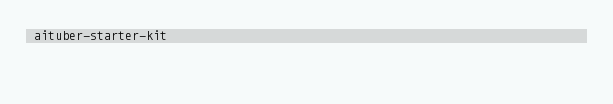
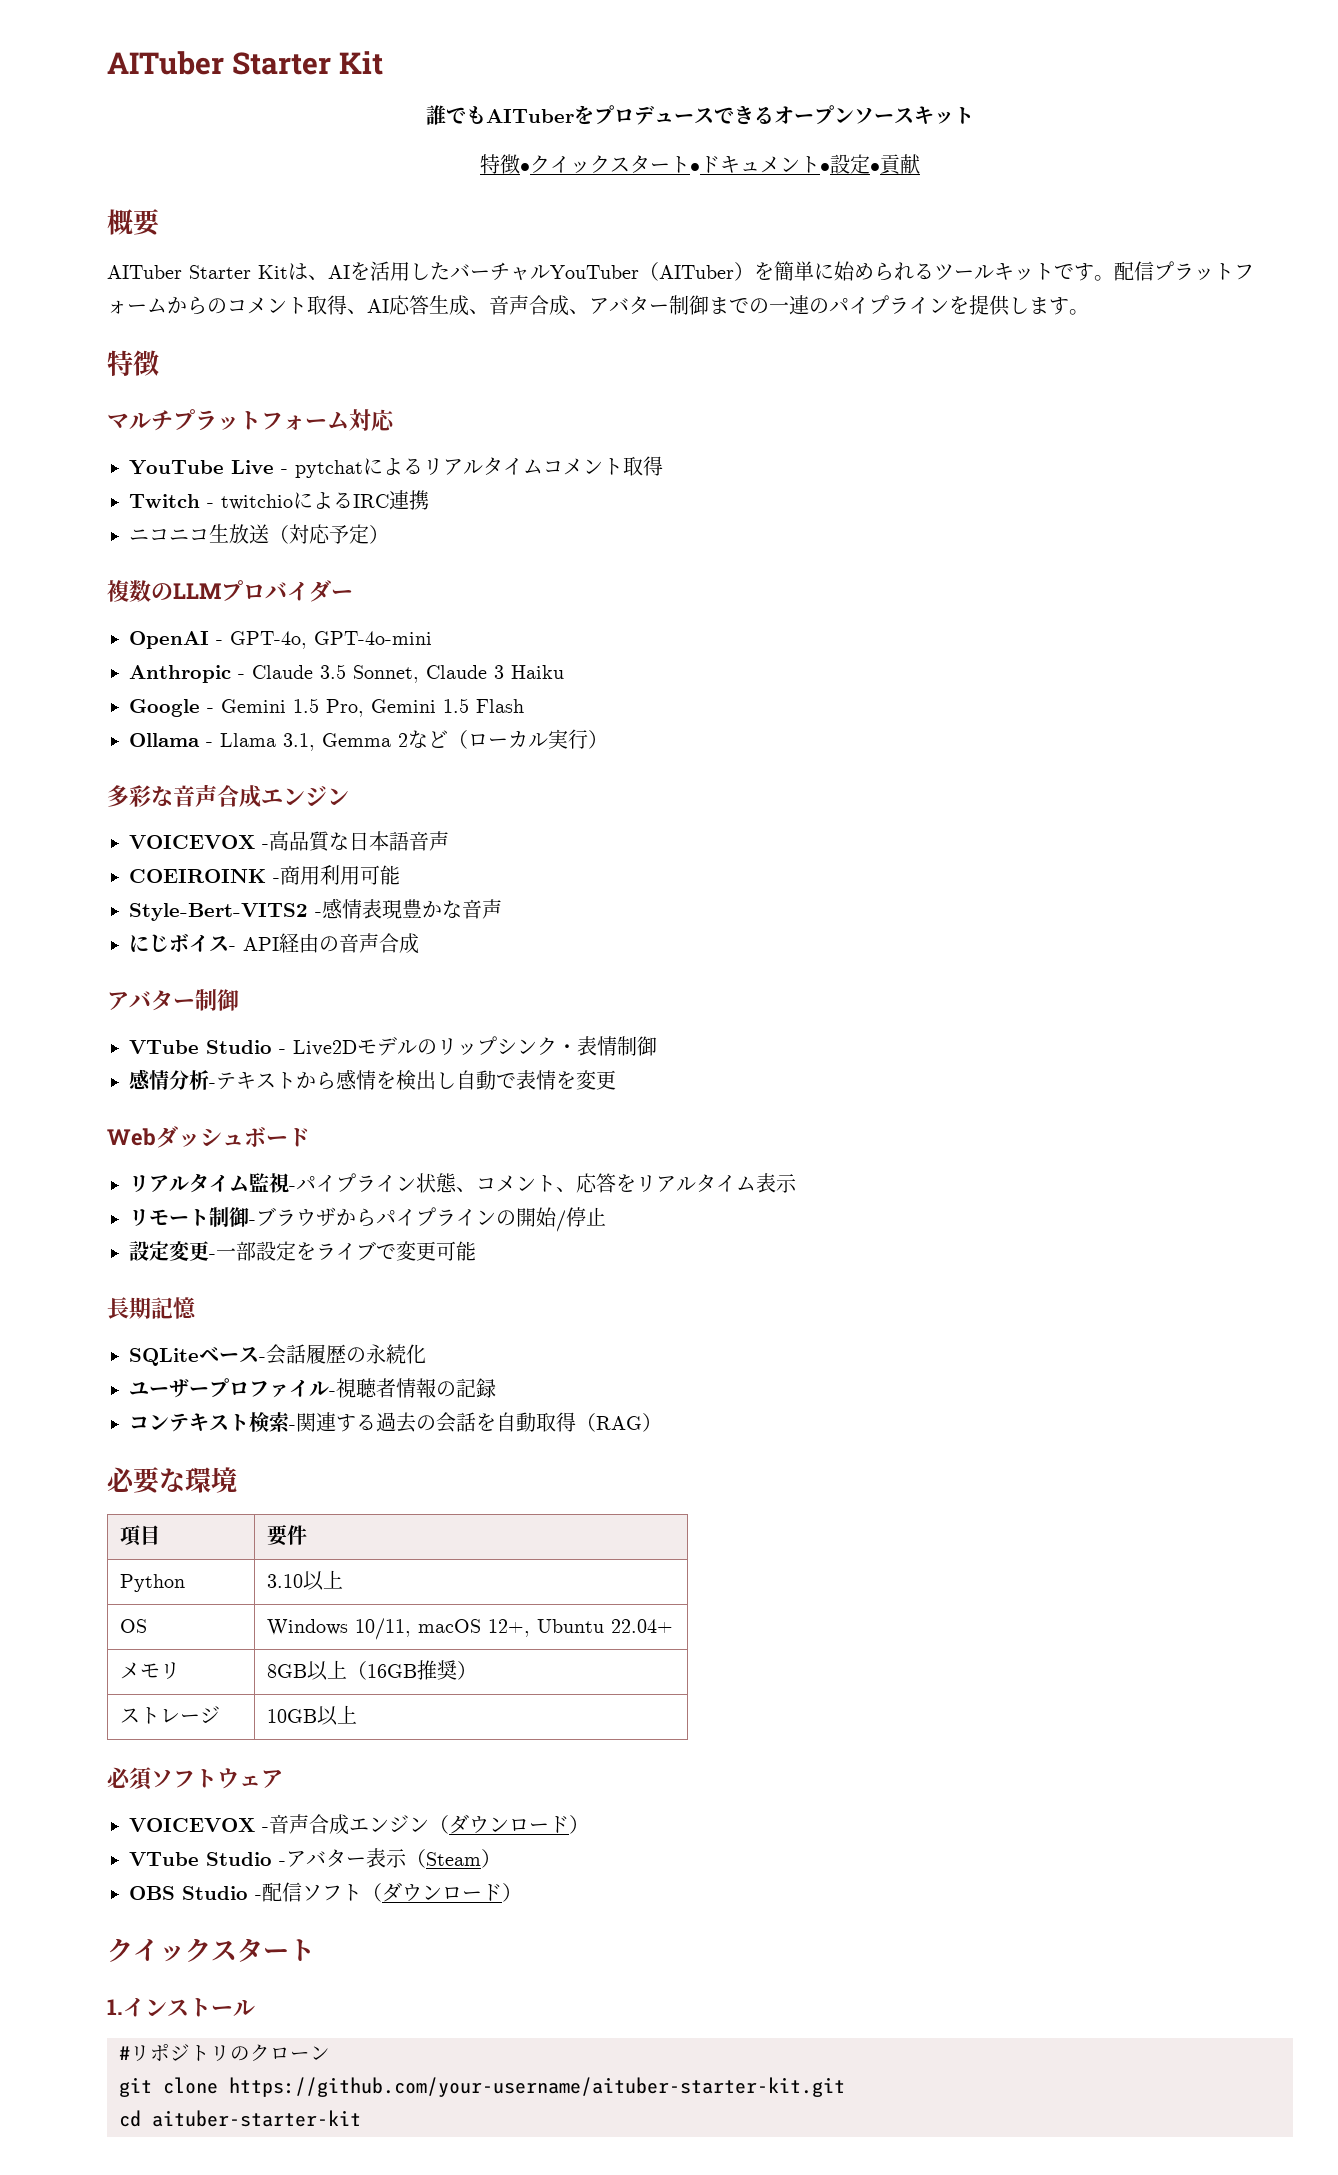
(34, 35) none -> [107,51,384,75] [426,105,974,125] [480,154,920,175] [107,209,160,236] [107,261,1254,281] [107,295,1089,316] [107,350,159,376] [107,409,396,431] [129,456,663,478] [129,490,429,510] [129,524,389,544] [107,580,353,602] [129,631,432,649] [129,664,564,683] [129,698,524,717] [129,729,608,751] [107,784,349,808] [129,831,449,852] [129,865,400,885] [129,898,502,921] [129,933,419,954] [107,989,239,1011] [129,1036,657,1056] [129,1069,616,1091] [107,1126,310,1148] [129,1173,797,1193] [129,1207,606,1232] [129,1241,476,1261] [107,1297,197,1319] [129,1344,426,1366] [129,1378,496,1398] [129,1412,662,1433] [107,1467,237,1494] [119,1525,160,1546] [266,1525,307,1546] [119,1574,185,1592] [266,1570,343,1591] [119,1619,147,1633] [266,1618,673,1640] [119,1662,180,1679] [266,1660,477,1681] [119,1706,220,1724] [266,1705,357,1726] [107,1767,283,1790] [129,1814,589,1835] [129,1848,501,1868] [129,1882,522,1902] [107,1938,315,1962] [107,1997,255,2017] [119,2044,330,2061] [119,2077,845,2097] [119,2110,141,2127] AITuber Starter Kit // 誰でもAITuberをプロデュースできるオープンソースキット // 特徴•クイックスタート•ドキュメント•設定•貢献 // 概要 // AITuber Starter Kitは、AIを活用したバーチャルYouTuber（AITuber）を簡単に始められるツールキットです。配信プラットフォームからのコメント取得、AI応答生成、音声合成、アバター制御までの一連のパイプラインを提供します。 // 特徴 // マルチプラットフォーム対応 // YouTube Live - pytchatによるリアルタイムコメント取得 // Twitch - twitchioによるIRC連携 // ニコニコ生放送（対応予定） // 複数のLLMプロバイダー // OpenAI - GPT-4o, GPT-4o-mini // Anthropic - Claude 3.5 Sonnet, Claude 3 Haiku // Google - Gemini 1.5 Pro, Gemini 1.5 Flash // Ollama - Llama 3.1, Gemma 2など（ローカル実行） // 多彩な音声合成エンジン // VOICEVOX -高品質な日本語音声 // COEIROINK -商用利用可能 // Style-Bert-VITS2 -感情表現豊かな音声 // にじボイス- API経由の音声合成 // アバター制御 // VTube Studio - Live2Dモデルのリップシンク・表情制御 // 感情分析-テキストから感情を検出し自動で表情を変更 // Webダッシュボード // リアルタイム監視-パイプライン状態、コメント、応答をリアルタイム表示 // リモート制御-ブラウザからパイプラインの開始/停止 // 設定変更-一部設定をライブで変更可能 // 長期記憶 // SQLiteベース-会話履歴の永続化 // ユーザープロファイル-視聴者情報の記録 // コンテキスト検索-関連する過去の会話を自動取得（RAG） // 必要な環境 // 項目 | 要件 // Python | 3.10以上 // OS | Windows 10/11, macOS 12+, Ubuntu 22.04+ // メモリ | 8GB以上（16GB推奨） // ストレージ | 10GB以上 // 必須ソフトウェア // VOICEVOX -音声合成エンジン（ダウンロード） // VTube Studio -アバター表示（Steam） // OBS Studio -配信ソフト（ダウンロード） // クイックスタート // 1.インストール // #リポジトリのクローン // git clone https://github.com/your-username/aituber-starter-kit.git // cd

